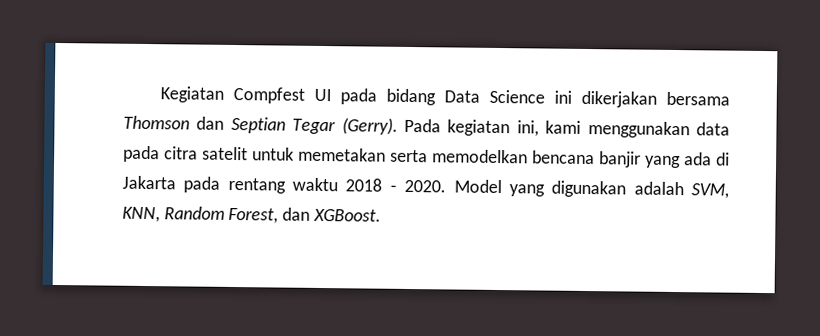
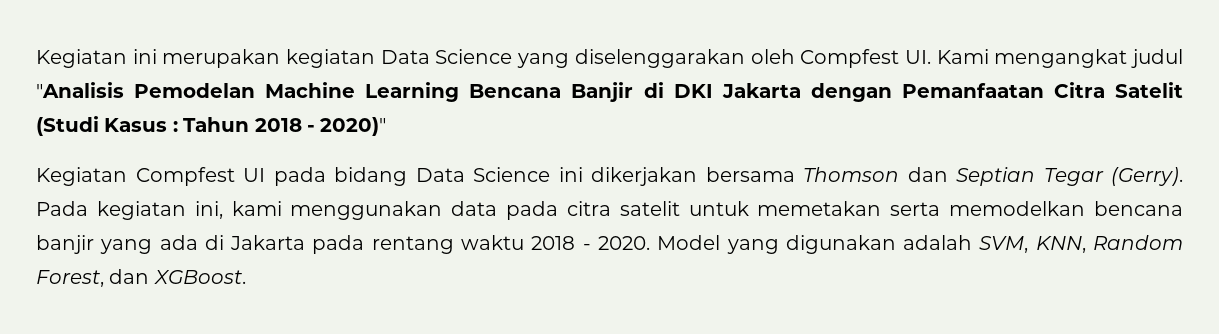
[159,86,224,103] Kegiatan -> [36,49,1184,68] [36,82,1184,102] [36,116,387,136] [36,167,127,186] Kegiatan ini merupakan kegiatan Data Science yang diselenggarakan oleh Compfest UI. Kami mengangkat judul "Analisis Pemodelan Machine Learning Bencana Banjir di DKI Jakarta dengan Pemanfaatan Citra Satelit (Studi Kasus : Tahun 2018 - 2020)" // Kegiatan

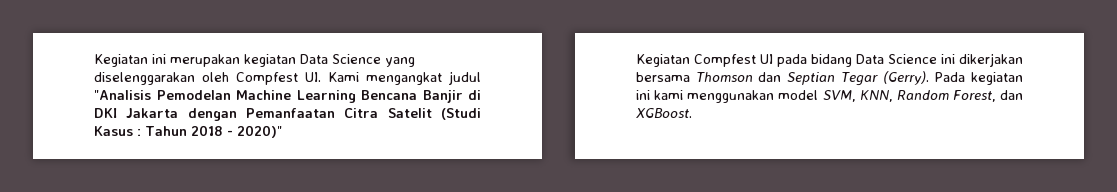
[194,201,223,219] ini, -> [636,90,650,100] ini
[451,201,1183,220] [36,235,973,254] data pada citra satelit untuk memetakan serta memodelkan bencana banjir yang ada di Jakarta pada rentang waktu 2018 - 2020. Model yang digunakan adalah -> [778,90,819,100] model

